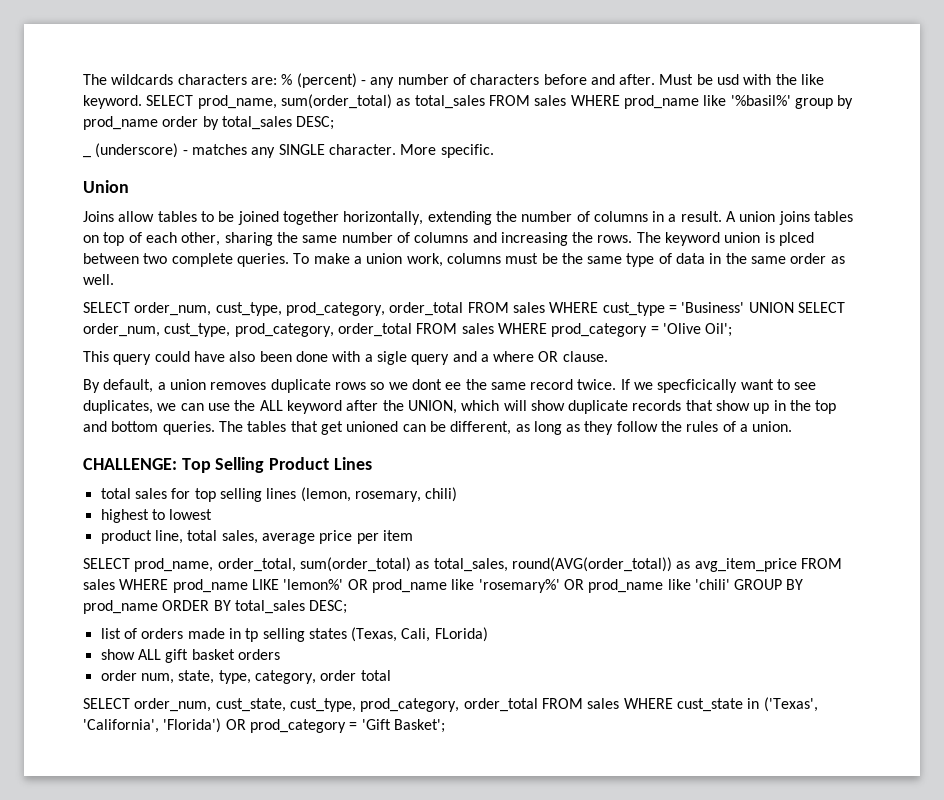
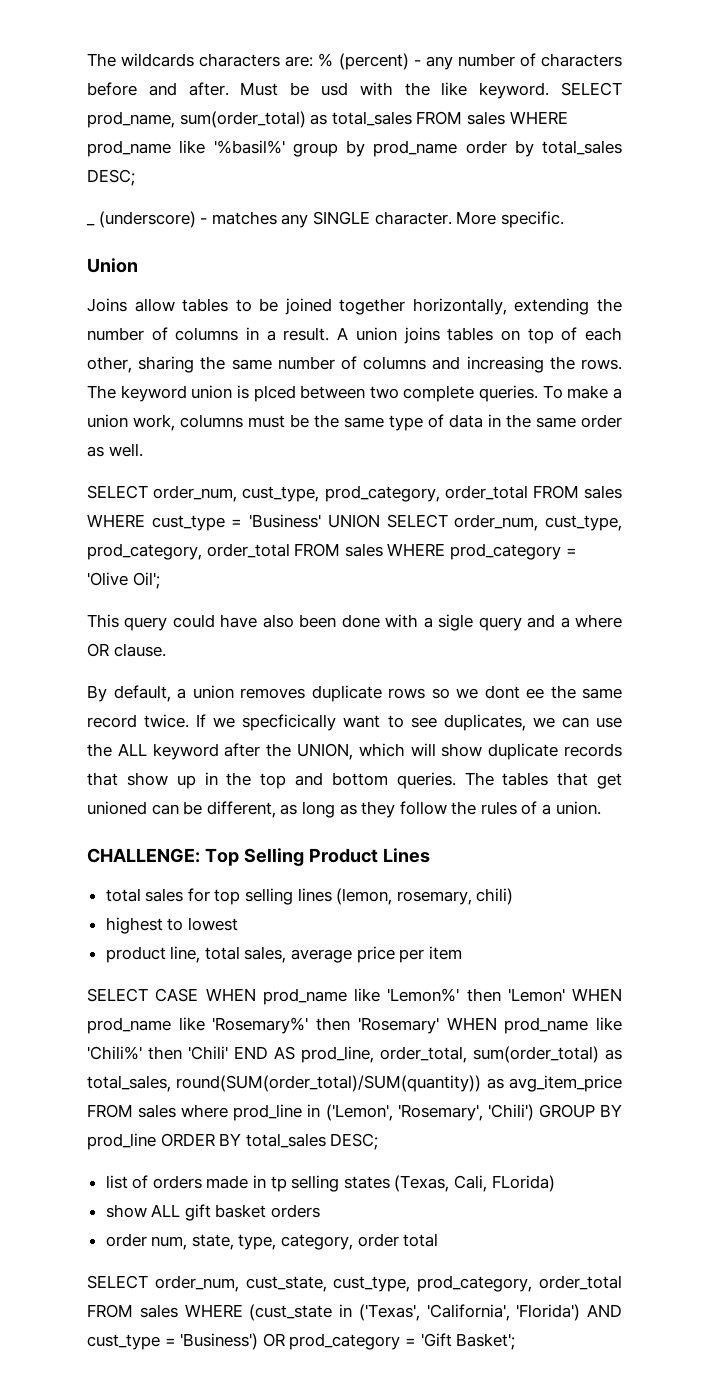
[134,558,214,572] prod_name, -> [155,988,622,1005] [87,1017,622,1034] [87,1046,374,1063] CASE WHEN prod_name like 'Lemon%' then 'Lemon' WHEN prod_name like 'Rosemary%' then 'Rosemary' WHEN prod_name like 'Chili%' then 'Chili' END AS prod_line,
[511,557,672,572] round(AVG(order_total)) -> [176,1075,482,1092] round(SUM(order_total)/SUM(quantity))
[119,579,730,593] WHERE prod_name LIKE 'lemon%' OR prod_name like 'rosemary%' OR prod_name like 'chili' -> [181,1104,534,1121] where prod_line in ('Lemon', 'Rosemary', 'Chili')
[83,600,158,614] prod_name -> [87,1133,156,1150] prod_line
[676,698,743,712] cust_state -> [249,1304,333,1321] (cust_state
(222, 725) none -> [587,1304,622,1317] [87,1333,259,1350] AND cust_type = 'Business')

